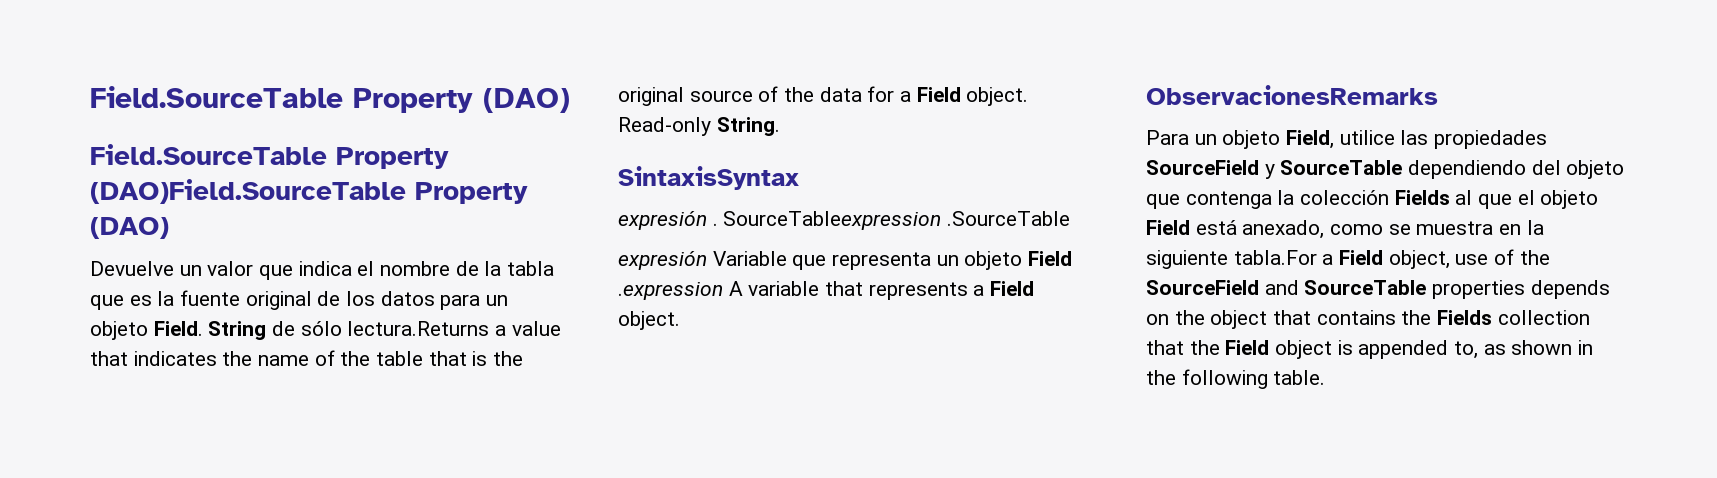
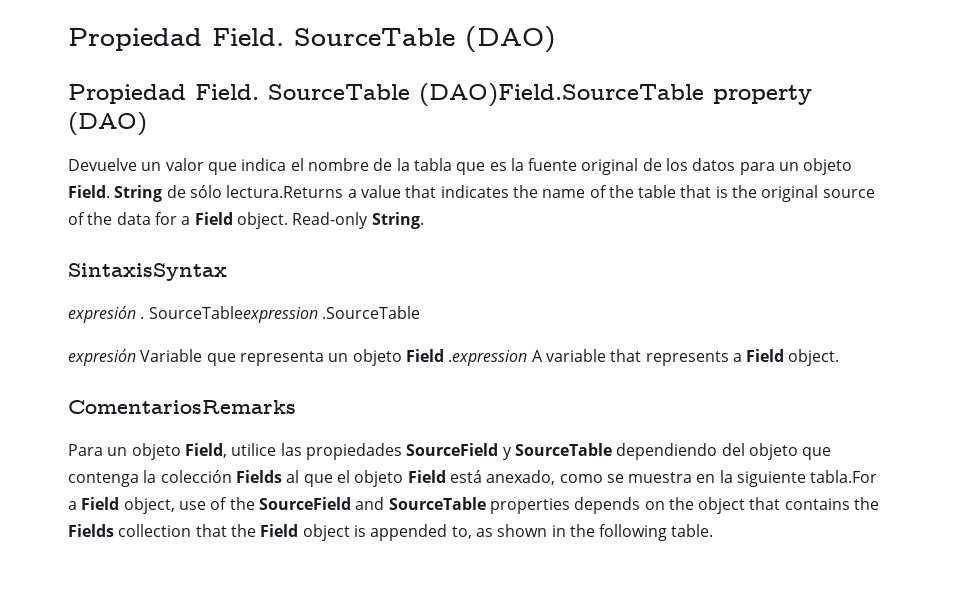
[90,86,570,113] [90,144,449,169] [90,179,528,204] Field.SourceTable Property (DAO) // Field.SourceTable Property (DAO)Field.SourceTable Property -> [68,26,556,53] [68,83,812,107] Propiedad Field. SourceTable (DAO) // Propiedad Field. SourceTable (DAO)Field.SourceTable property
[1146,85,1438,105] ObservacionesRemarks -> [68,400,296,414] ComentariosRemarks

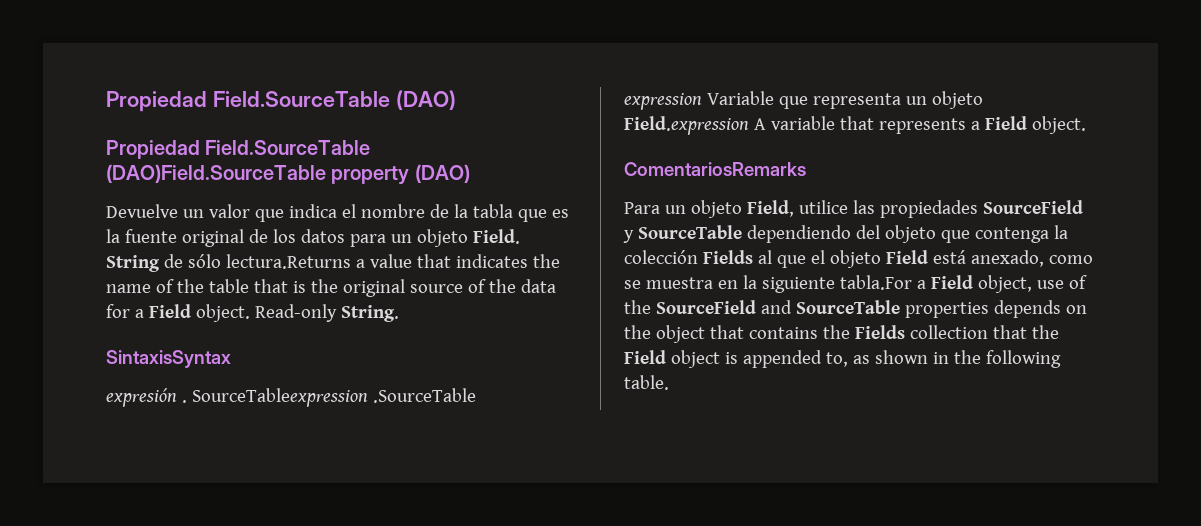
[68,28,455,51] Propiedad Field. SourceTable -> [106,91,390,112] Propiedad Field.SourceTable
[195,84,410,100] Field. SourceTable -> [205,140,371,155] Field.SourceTable
[68,349,136,366] expresión -> [624,93,702,110] expression
[405,349,528,366] Field .expression -> [624,116,749,135] Field.expression

